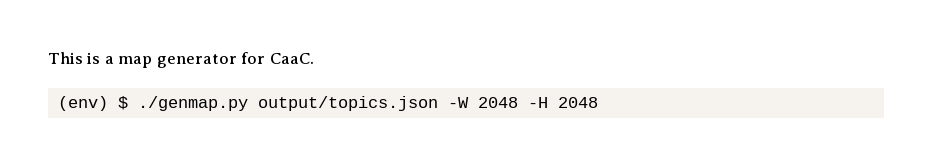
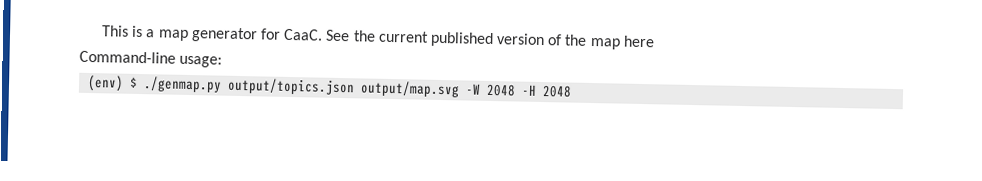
(314, 58) none -> [325,29,655,50] [79,50,223,68] See the current published version of the map here // Command-line usage:
(438, 103) none -> [360,80,461,98] output/map.svg

